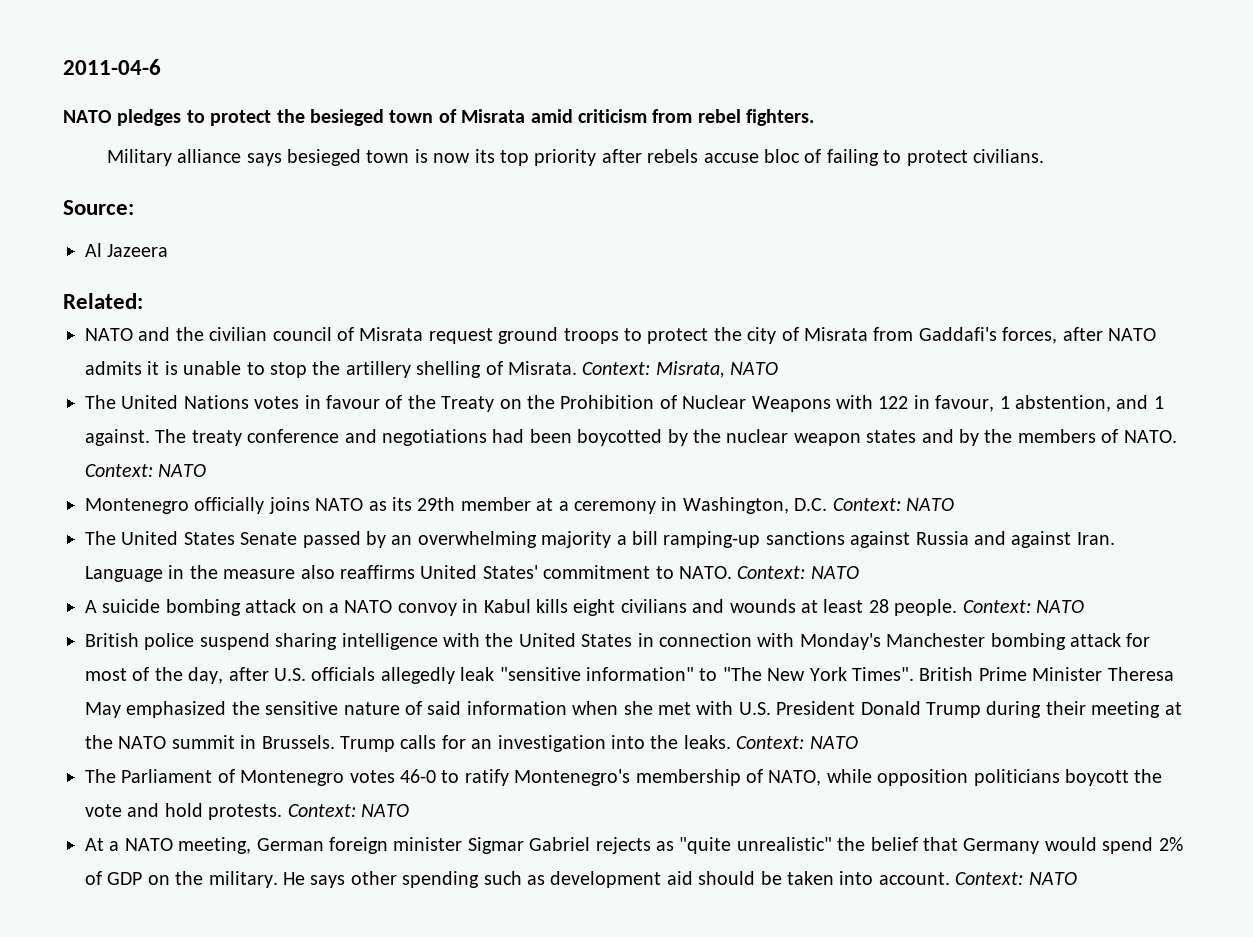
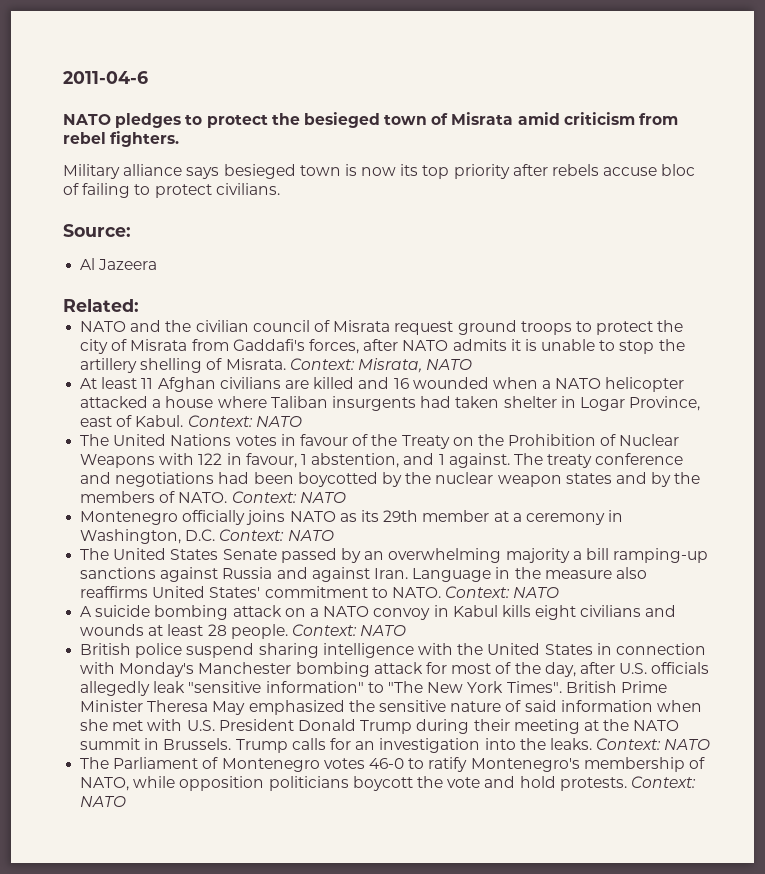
(779, 368) none -> [80,377,685,392] [80,396,701,411] [80,415,302,427] // At least 11 Afghan civilians are killed and 16 wounded when a NATO helicopter attacked a house where Taliban insurgents had taken shelter in Logar Province, east of Kabul. Context: NATO
[85,837,1183,854] [85,871,1077,888] // At a NATO meeting, German foreign minister Sigmar Gabriel rejects as "quite unrealistic" the belief that Germany would spend 2% of GDP on the military. He says other spending such as development aid should be taken into account. Context: NATO -> (127, 801) none

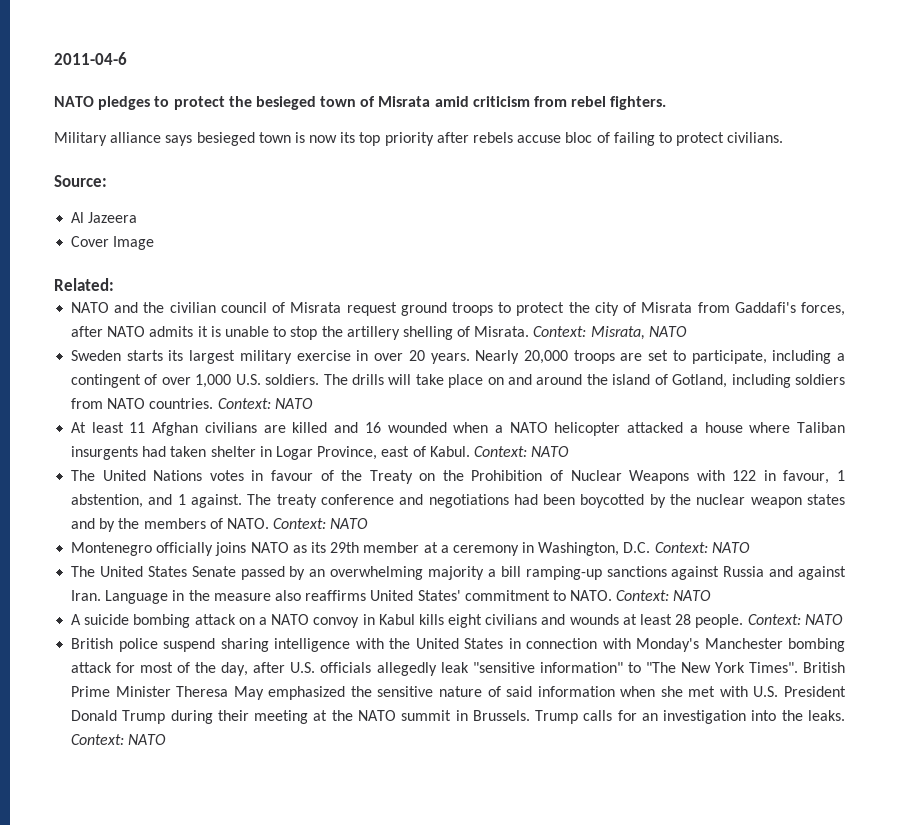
(158, 264) none -> [71,236,155,250] // Cover Image
(473, 364) none -> [71,350,845,364] [71,374,846,388] [71,398,313,409] // Sweden starts its largest military exercise in over 20 years. Nearly 20,000 troops are set to participate, including a contingent of over 1,000 U.S. soldiers. The drills will take place on and around the island of Gotland, including soldiers from NATO countries. Context: NATO
[80,757,705,772] [80,776,696,791] [80,796,127,807] // The Parliament of Montenegro votes 46-0 to ratify Montenegro's membership of NATO, while opposition politicians boycott the vote and hold protests. Context: NATO -> (167, 739) none

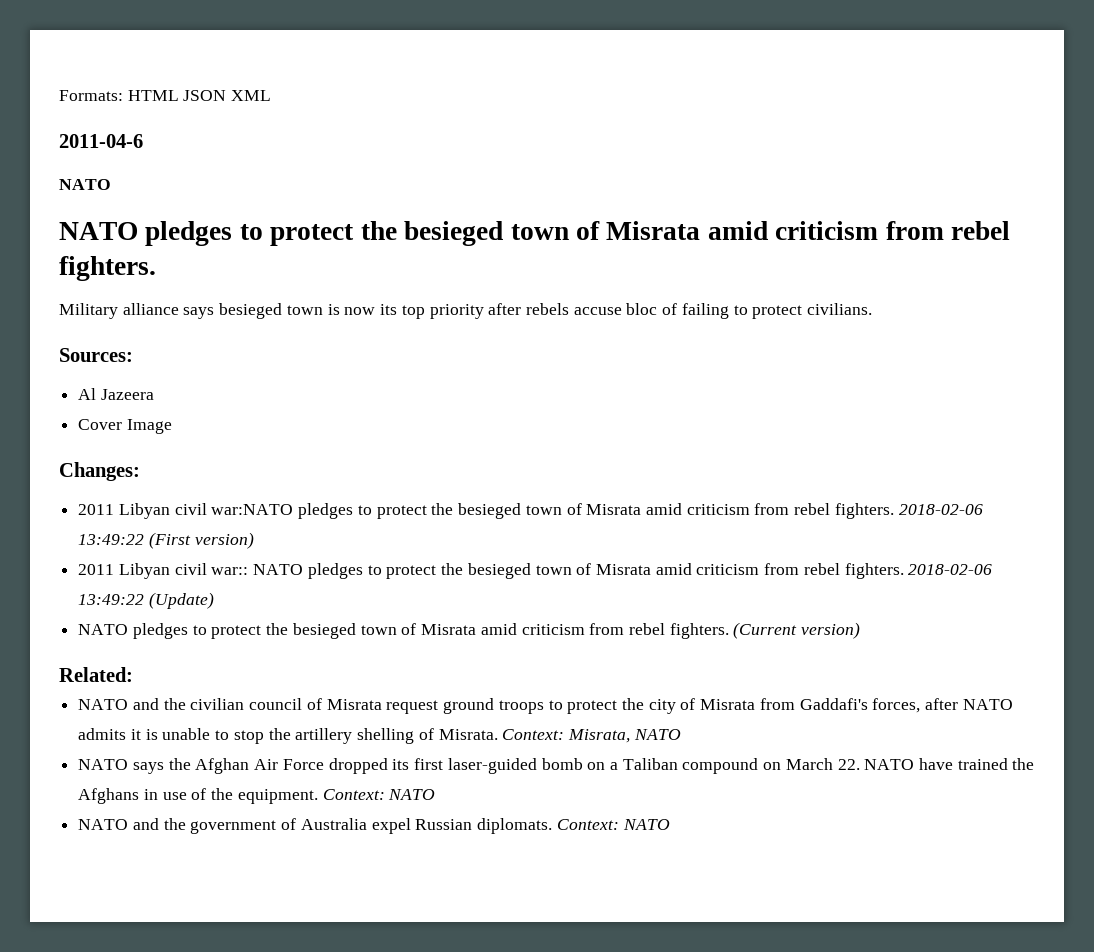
(54, 58) none -> [59,90,272,101] Formats: HTML JSON XML //
(94, 101) none -> [59,222,138,240] // NATO
[54,175,107,187] Source: -> [59,348,133,362] Sources:
(155, 243) none -> [59,462,140,481] [78,503,983,519] [78,532,254,549] [78,563,993,579] [78,592,214,609] [78,622,861,639] // Changes: // 2011 Libyan civil war:NATO pledges to protect the besieged town of Misrata amid criticism from rebel fighters. 2018-02-06 13:49:22 (First version) // 2011 Libyan civil war:: NATO pledges to protect the besieged town of Misrata amid criticism from rebel fighters. 2018-02-06 13:49:22 (Update) // NATO pledges to protect the besieged town of Misrata amid criticism from rebel fighters. (Current version)
[71,350,845,364] [71,374,846,388] [71,398,313,409] [71,422,845,436] [71,446,570,460] [71,470,846,484] [71,494,846,508] [71,518,369,532] [71,542,750,556] [71,566,847,580] [71,590,712,604] [71,614,843,628] [71,638,846,652] [71,662,846,676] [71,686,847,700] [71,710,845,724] Sweden starts its largest military exercise in over 20 years. Nearly 20,000 troops are set to participate, including a contingent of over 1,000 U.S. soldiers. The drills will take place on and around the island of Gotland, including soldiers from NATO countries. Context: NATO // At least 11 Afghan civilians are killed and 16 wounded when a NATO helicopter attacked a house where Taliban insurgents had taken shelter in Logar Province, east of Kabul. Context: NATO // The United Nations votes in favour of the Treaty on the Prohibition of Nuclear Weapons with 122 in favour, 1 abstention, and 1 against. The treaty conference and negotiations had been boycotted by the nuclear weapon states and by the members of NATO. Context: NATO // Montenegro officially joins NATO as its 29th member at a ceremony in Washington, D.C. Context: NATO // The United States Senate passed by an overwhelming majority a bill ramping-up sanctions against Russia and against Iran. Language in the measure also reaffirms United States' commitment to NATO. Context: NATO // A suicide bombing attack on a NATO convoy in Kabul kills eight civilians and wounds at least 28 people. Context: NATO // British police suspend sharing intelligence with the United States in connection with Monday's Manchester bombing attack for most of the day, after U.S. officials allegedly leak "sensitive information" to "The New York Times". British Prime Minister Theresa May emphasized the sensitive nature of said information when she met with U.S. President Donald Trump during their meeting at the NATO summit in Brussels. Trump calls for an investigation into the leaks. -> [78,758,1035,774] [78,788,436,804] [78,818,553,834] NATO says the Afghan Air Force dropped its first laser-guided bomb on a Taliban compound on March 22. NATO have trained the Afghans in use of the equipment. Context: NATO // NATO and the government of Australia expel Russian diplomats.

